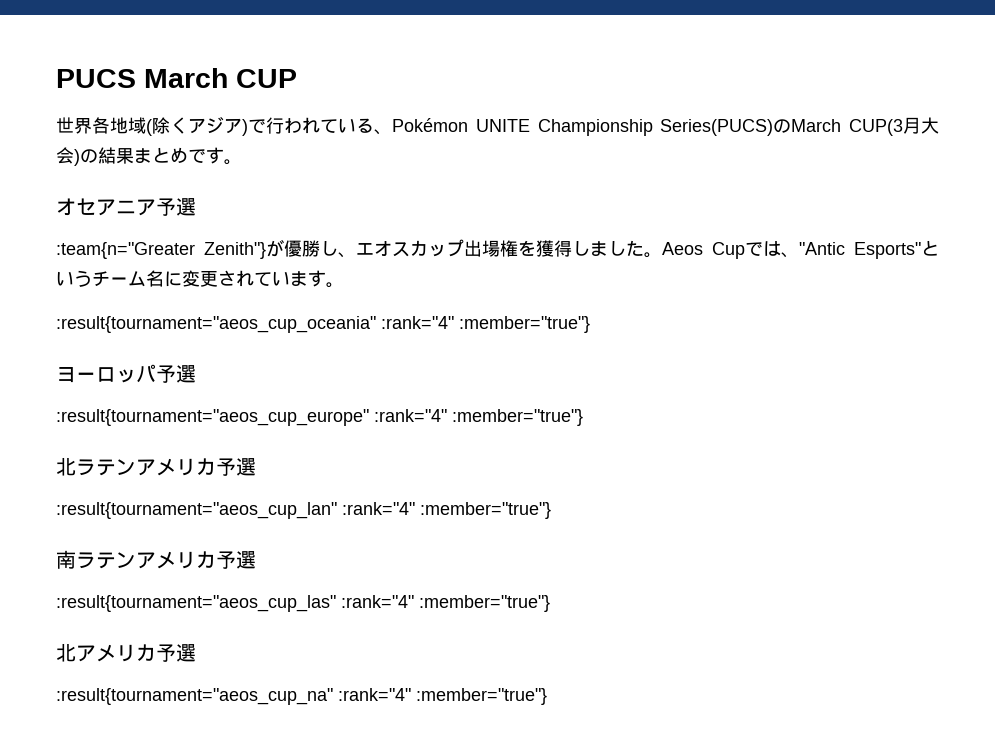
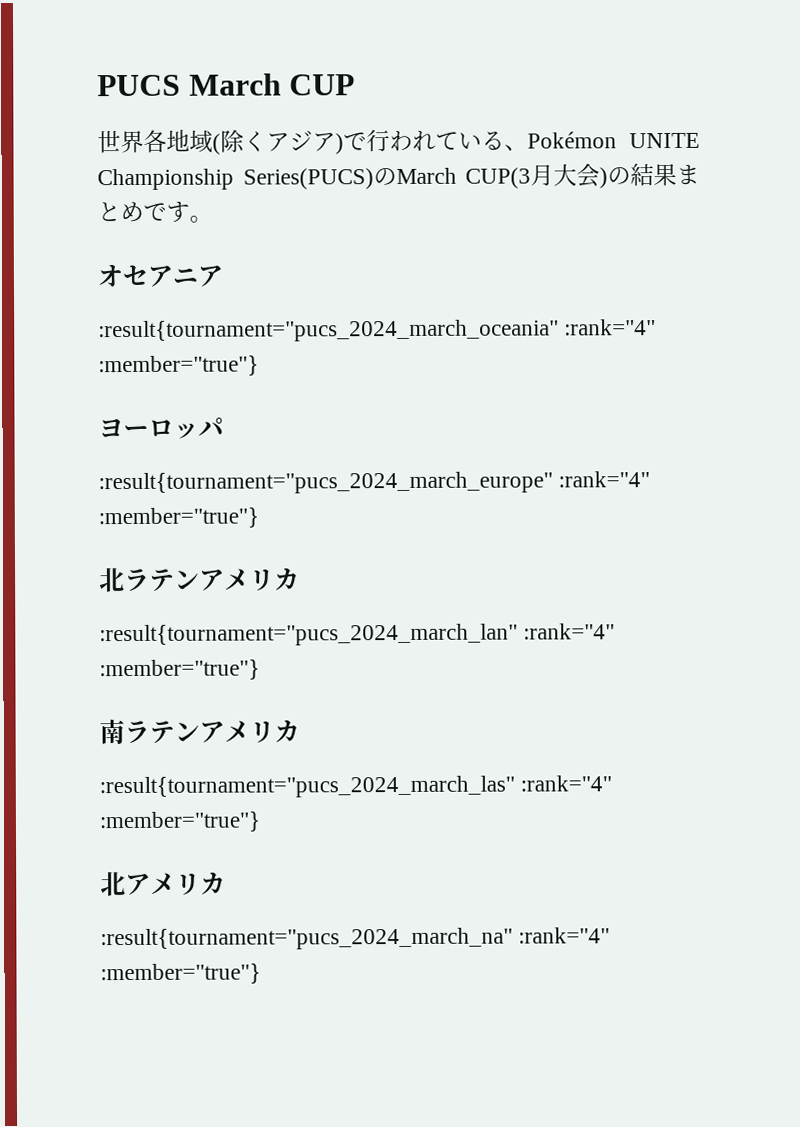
[156,198,196,216] [56,239,939,259] [56,270,344,288] [56,316,376,333] 予選 // :team{n="Greater Zenith"}が優勝し、エオスカップ出場権を獲得しました。Aeos Cupでは、"Antic Esports"というチーム名に変更されています。 // :result{tournament="aeos_cup_oceania" -> [98,319,559,343] // :result{tournament="pucs_2024_march_oceania"
[156,365,196,383] [56,409,369,426] 予選 // :result{tournament="aeos_cup_europe" -> [98,471,553,495] // :result{tournament="pucs_2024_march_europe"
[216,458,256,476] [56,502,337,519] 予選 // :result{tournament="aeos_cup_lan" -> [99,623,518,647] // :result{tournament="pucs_2024_march_lan"
[216,551,256,569] [56,595,336,612] 予選 // :result{tournament="aeos_cup_las" -> [99,775,515,799] // :result{tournament="pucs_2024_march_las"
[156,644,196,662] [56,688,333,705] 予選 // :result{tournament="aeos_cup_na" -> [100,927,513,951] // :result{tournament="pucs_2024_march_na"

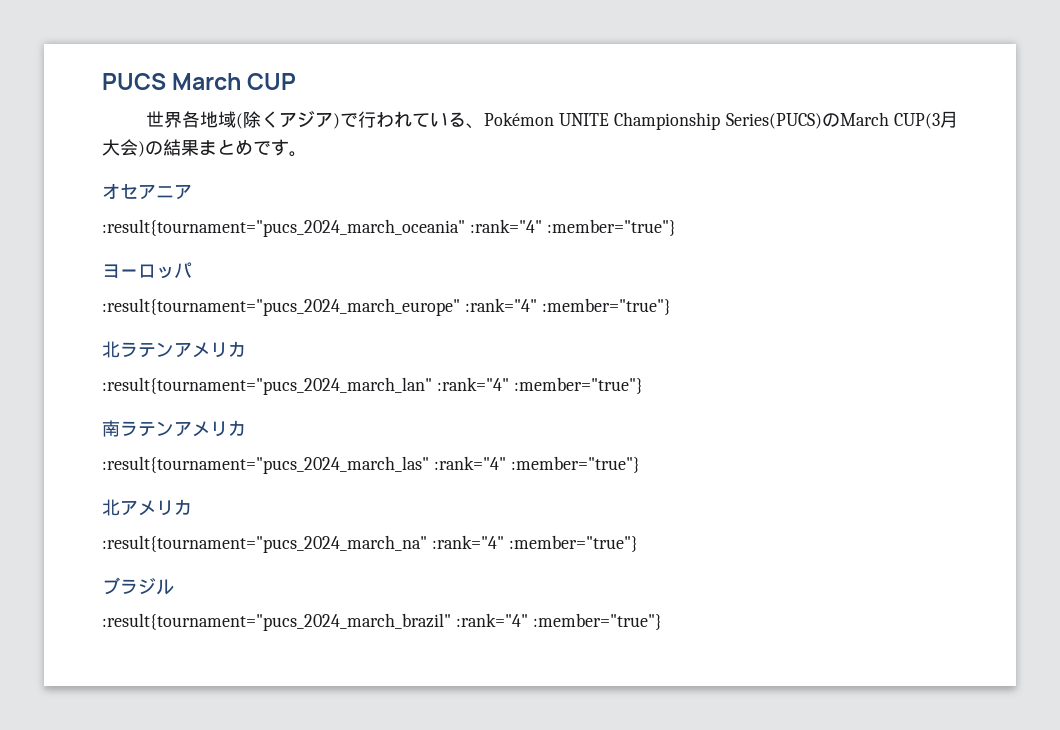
(261, 974) none -> [102,577,174,595] [102,613,662,631] // ブラジル // :result{tournament="pucs_2024_march_brazil" :rank="4" :member="true"}

